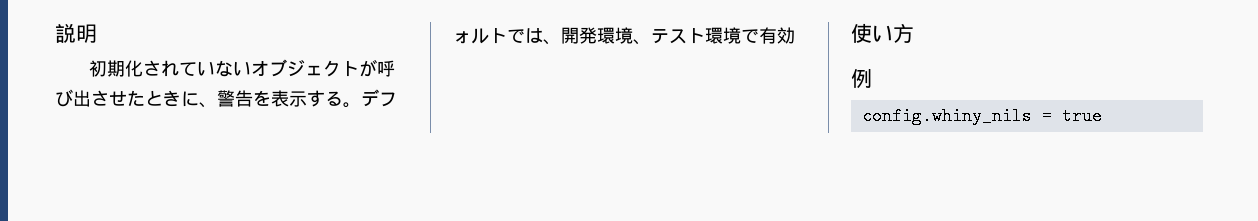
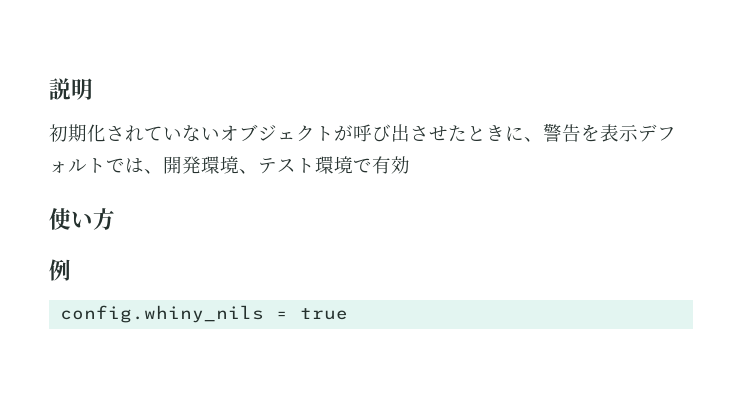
[307,90,361,108] する。 -> (638, 133) none

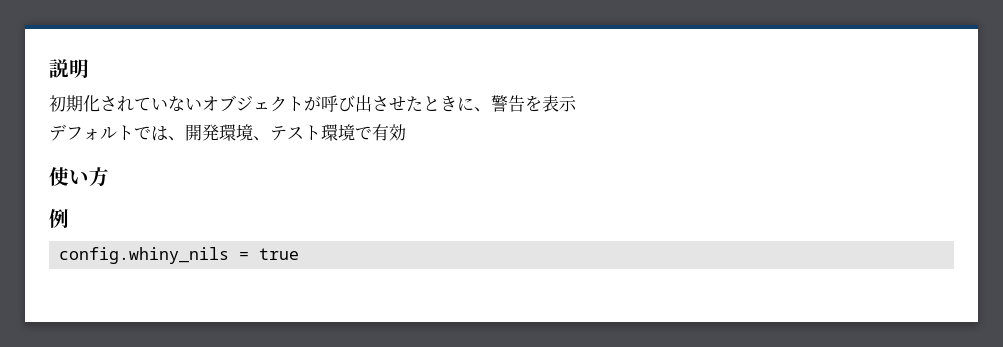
(638, 133) none -> (577, 103) //

